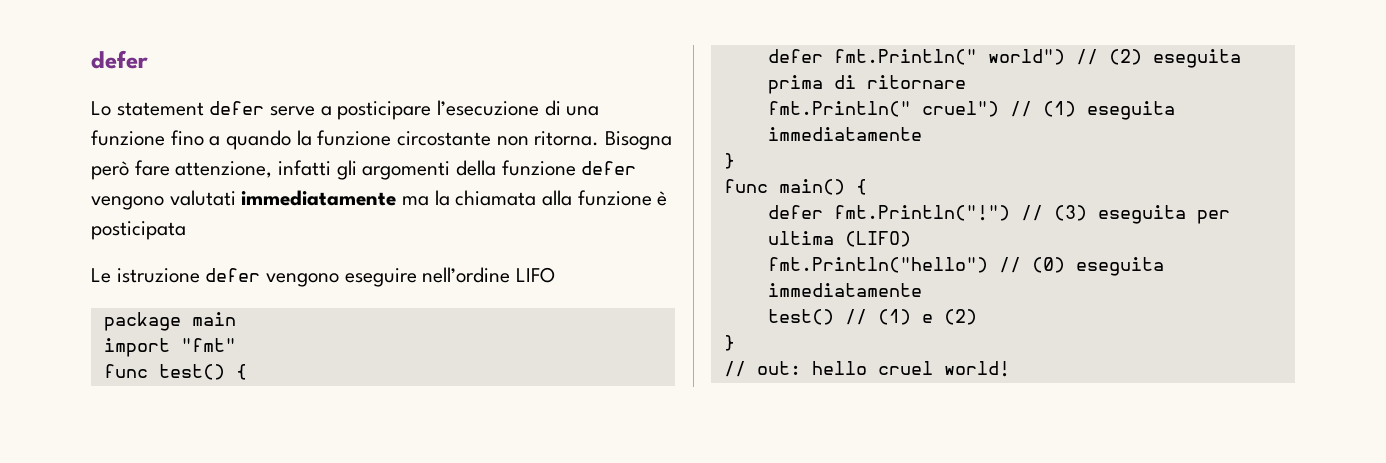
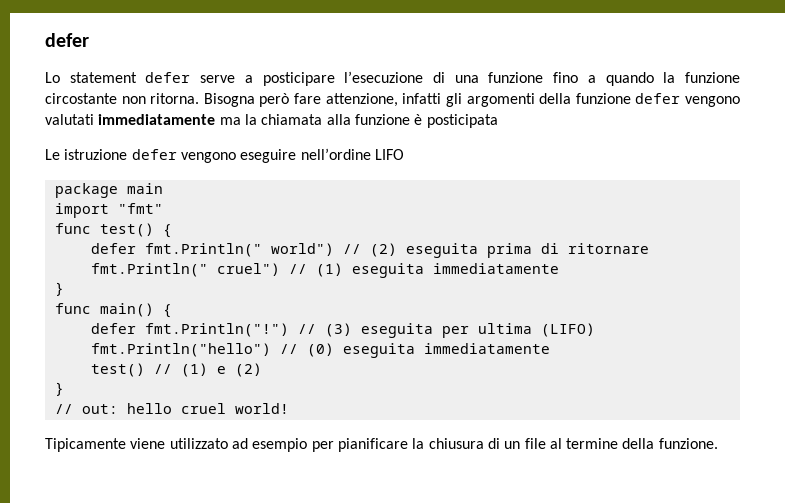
(1010, 369) none -> [45,438,718,452] // Tipicamente viene utilizzato ad esempio per pianificare la chiusura di un file al termine della funzione.

